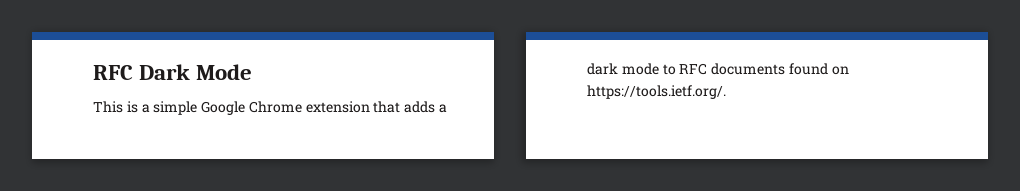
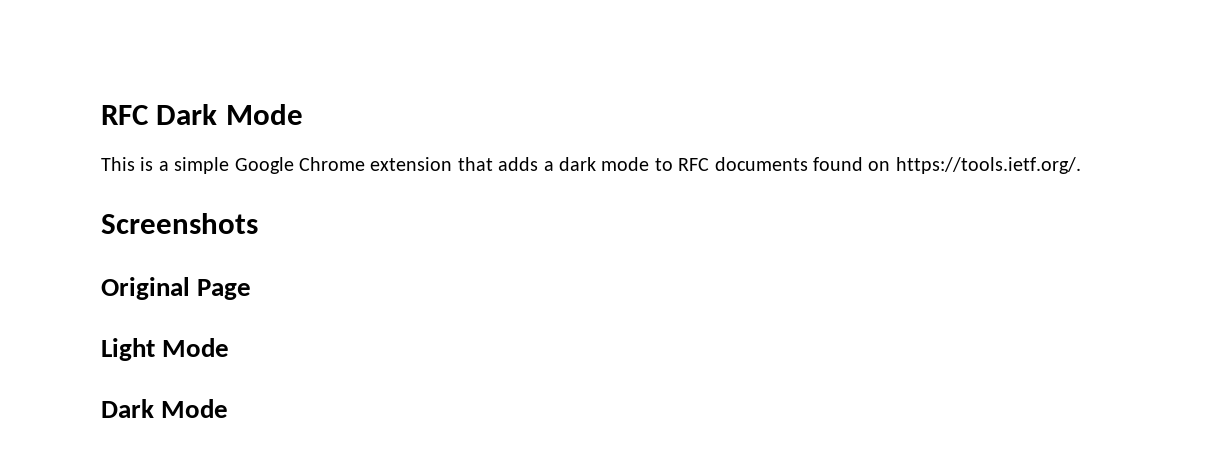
(726, 92) none -> [101,213,258,234] [101,277,252,300] [101,338,230,361] [101,399,229,418] // Screenshots // Original Page // Light Mode // Dark Mode

